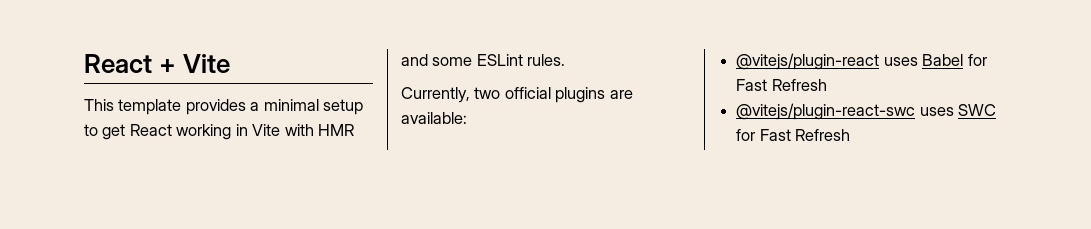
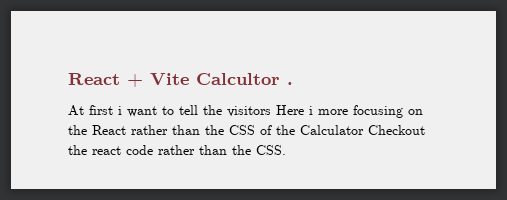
[84,99,364,115] [84,124,355,140] [401,54,566,66] [401,87,633,103] [401,112,467,124] [736,53,987,70] [736,79,827,91] [736,103,997,120] [736,129,851,141] // This template provides a minimal setup to get React working in Vite with HMR and some ESLint rules. // Currently, two official plugins are available: // @vitejs/plugin-react uses Babel for Fast Refresh // @vitejs/plugin-react-swc uses SWC for Fast Refresh -> [196,73,293,85] [68,105,423,118] [68,125,425,135] [68,145,286,155] Calcultor . // At first i want to tell the visitors Here i more focusing on the React rather than the CSS of the Calculator Checkout the react code rather than the CSS.

